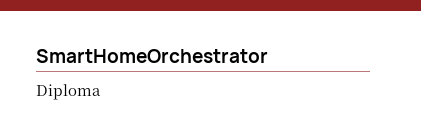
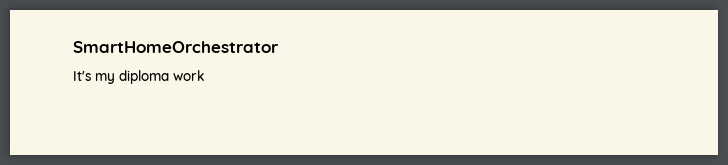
[36,84,101,100] Diploma -> [73,70,205,84] It's my diploma work

